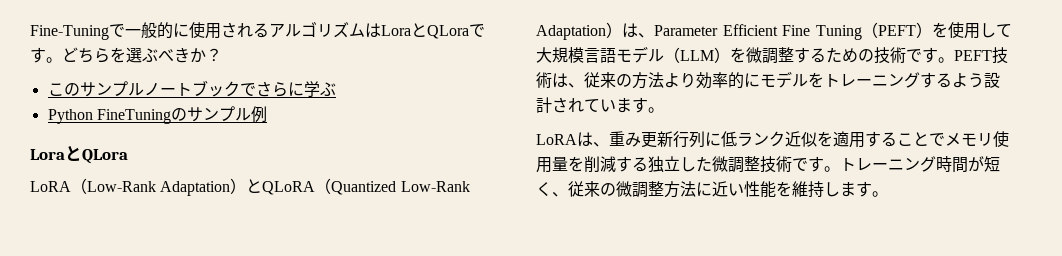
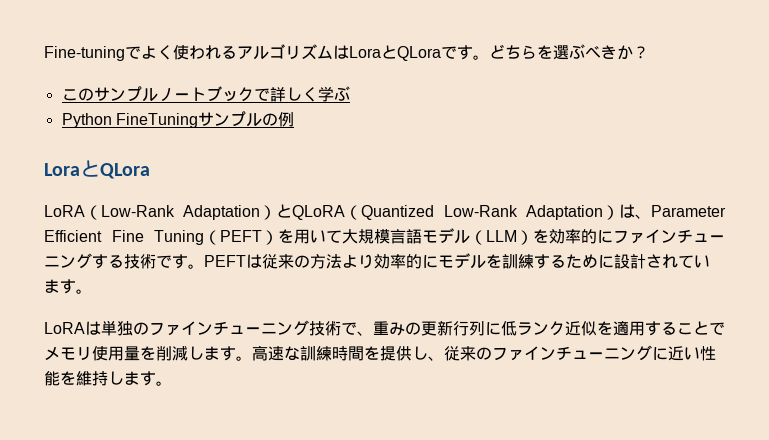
[30,22,237,40] Fine-Tuningで一般的に使用さ -> [44,45,205,61] Fine-tuningでよく使わ
[255,81,304,97] さらに -> [269,87,318,102] 詳しく
[170,106,251,122] のサンプル -> [197,111,278,127] サンプルの
[948,22,996,39] 使用し -> [294,229,326,244] 用い
[746,47,874,64] 微調整するための -> [549,229,725,244] [44,253,124,269] 効率的にファインチューニングする
[992,47,1008,64] [536,72,584,88] 技術は、 -> [246,254,262,268] は
[824,72,984,88] トレーニングするよう -> [502,254,614,269] 訓練するために
[593,131,641,147] 、重み -> [101,320,421,336] 単独のファインチューニング技術で、重みの
[616,156,1000,173] [536,181,696,198] する独立した微調整技術です。トレーニング時間が短く、従来の微調整方法 -> [188,345,652,361] します。高速な訓練時間を提供し、従来のファインチューニング

